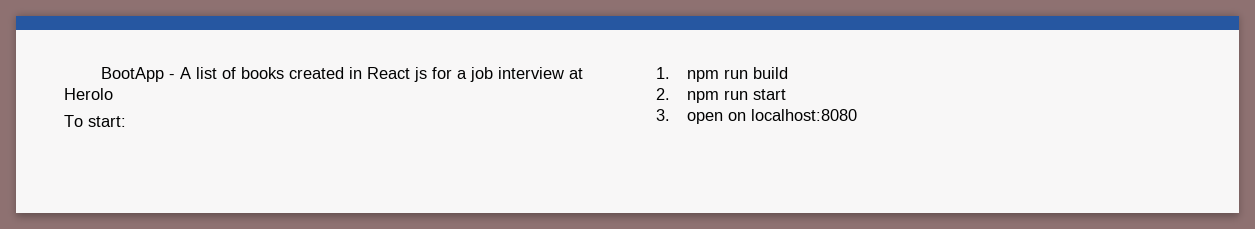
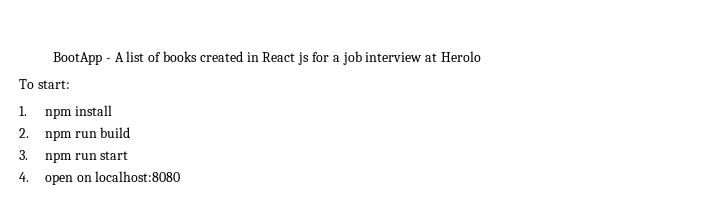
(720, 76) none -> [74,105,112,116] [19,128,72,141] install // 2. npm
[656,88,670,100] 2. -> [19,150,28,160] 3.
[656,109,670,121] 3. -> [19,172,29,182] 4.

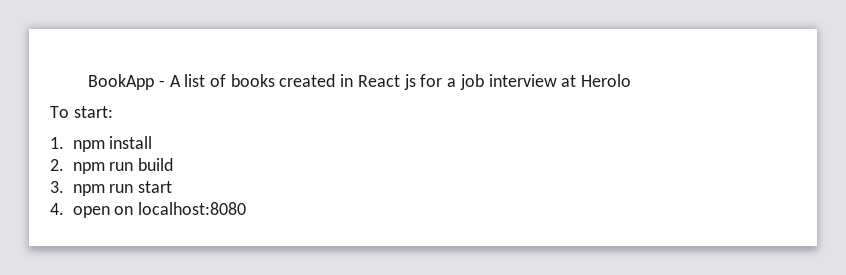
[53,52,103,65] BootApp -> [88,74,155,90] BookApp

